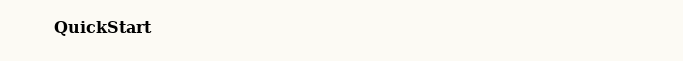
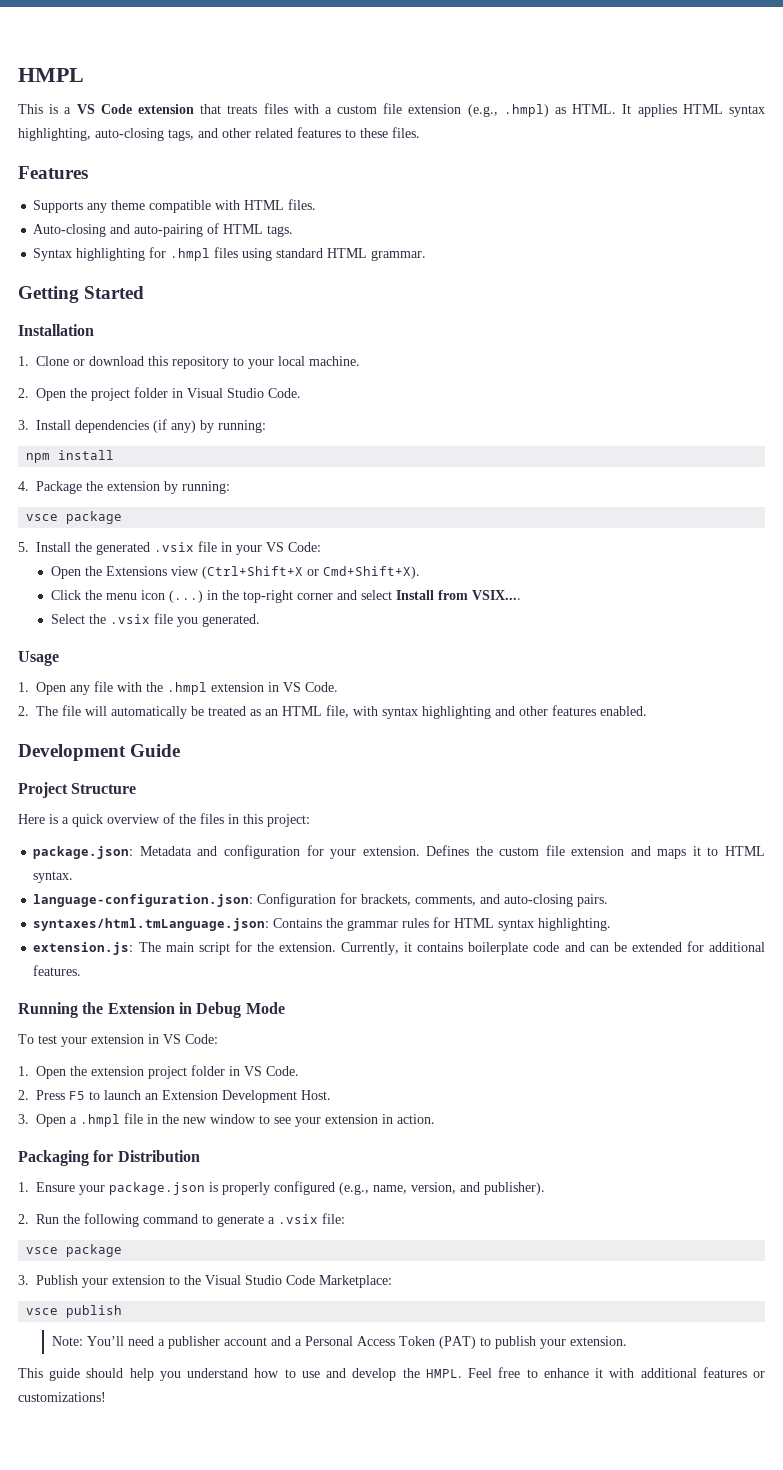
[54,21,152,36] QuickStart -> [18,68,84,82] [18,103,765,117] [18,127,420,141] [18,166,88,179] [33,199,317,213] [33,223,294,237] [33,247,427,261] [18,286,145,303] [18,324,94,336] [18,356,360,369] [18,387,301,401] [18,419,266,433] [26,450,115,463] [18,481,230,494] [26,511,123,524] [18,541,321,555] [50,566,420,579] [50,590,521,603] [50,613,260,627] [18,651,59,666] [18,681,338,695] [18,705,647,719] [18,744,181,761] [18,782,137,798] [18,813,310,827] [33,845,766,859] [33,871,74,883] [33,893,609,907] [33,917,612,931] [33,941,766,955] [33,965,82,976] [18,1002,285,1018] [18,1034,218,1047] [18,1065,299,1079] [18,1090,331,1103] [18,1113,435,1127] [18,1150,200,1166] [18,1181,545,1195] [18,1213,345,1227] [26,1244,123,1257] [18,1275,392,1288] [26,1305,123,1318] [52,1336,628,1349] [18,1367,765,1381] [18,1392,106,1402] HMPL // This is a VS Code extension that treats files with a custom file extension (e.g., .hmpl) as HTML. It applies HTML syntax highlighting, auto-closing tags, and other related features to these files. // Features // Supports any theme compatible with HTML files. // Auto-closing and auto-pairing of HTML tags. // Syntax highlighting for .hmpl files using standard HTML grammar. // Getting Started // Installation // 1. Clone or download this repository to your local machine. // 2. Open the project folder in Visual Studio Code. // 3. Install dependencies (if any) by running: // npm install // 4. Package the extension by running: // vsce package // 5. Install the generated .vsix file in your VS Code: // Open the Extensions view (Ctrl+Shift+X or Cmd+Shift+X). // Click the menu icon (...) in the top-right corner and select Install from VSIX.... // Select the .vsix file you generated. // Usage // 1. Open any file with the .hmpl extension in VS Code. // 2. The file will automatically be treated as an HTML file, with syntax highlighting and other features enabled. // Development Guide // Project Structure // Here is a quick overview of the files in this project: // package.json: Metadata and configuration for your extension. Defines the custom file extension and maps it to HTML syntax. // language-configuration.json: Configuration for brackets, comments, and auto-closing pairs. // syntaxes/html.tmLanguage.json: Contains the grammar rules for HTML syntax highlighting. // extension.js: The main script for the extension. Currently, it contains boilerplate code and can be extended for additional features. // Running the Extension in Debug Mode // To test your extension in VS Code: // 1. Open the extension project folder in VS Code. // 2. Press F5 to launch an Extension Development Host. // 3. Open a .hmpl file in the new window to see your extension in action. // Packaging for Distribution // 1. Ensure your package.json is properly configured (e.g., name, version, and publisher). // 2. Run the following command to generate a .vsix file: // vsce package // 3. Publish your extension to the Visual Studio Code Marketplace: // vsce publish // Note: You’ll need a publisher account and a Personal Access Token (PAT) to publish your extension. // This guide should help you understand how to use and develop the HMPL. Feel free to enhance it with additional features or customizations!

